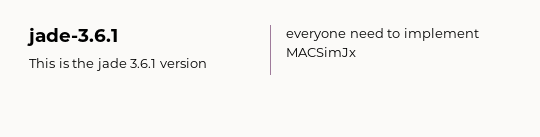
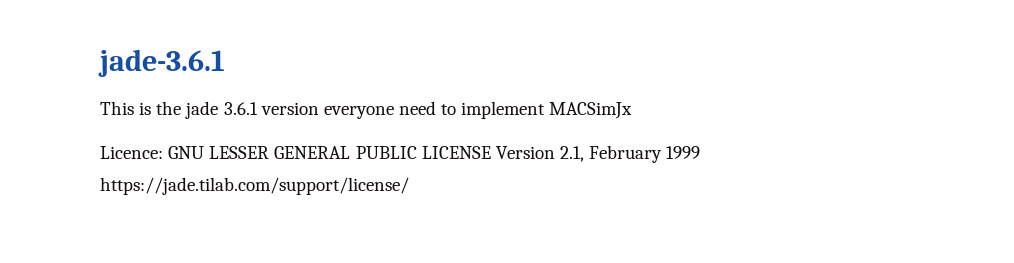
(356, 52) none -> [100,145,701,163] [100,177,409,195] // Licence: GNU LESSER GENERAL PUBLIC LICENSE Version 2.1, February 1999 https://jade.tilab.com/support/license/

